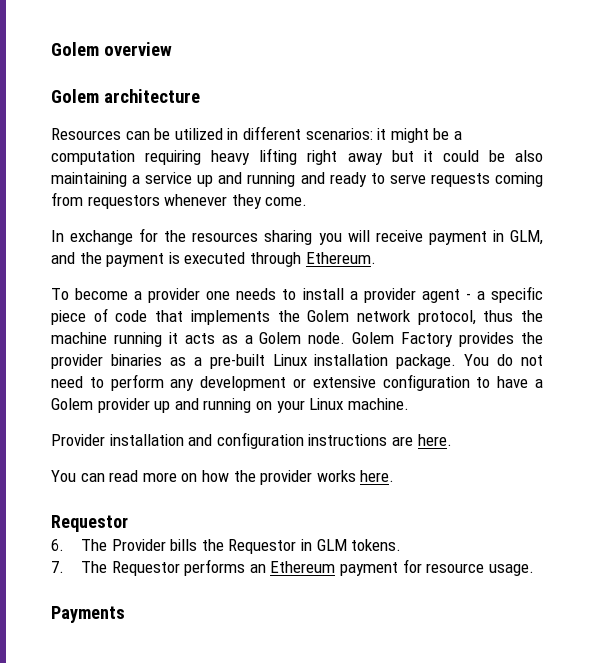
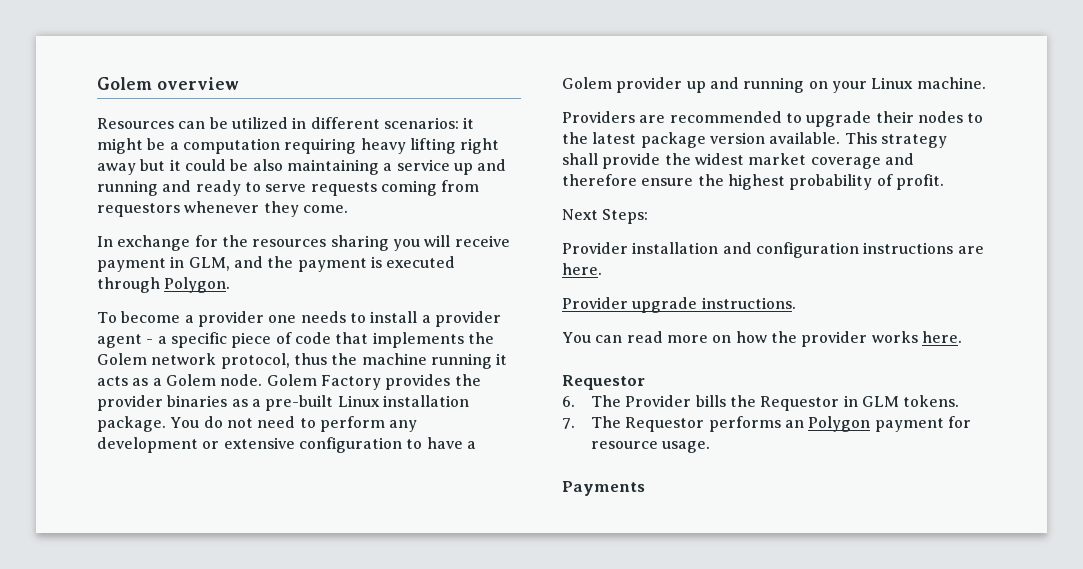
[51,89,200,103] // Golem architecture -> (239, 83) none
[305,252,376,264] Ethereum. -> [164,277,231,293] Polygon.
(409, 404) none -> [562,111,984,127] [562,132,947,148] [562,153,914,169] [562,174,944,190] [562,209,649,224] // Providers are recommended to upgrade their nodes to the latest package version available. This strategy shall provide the widest market coverage and therefore ensure the highest probability of profit. // Next Steps:
(452, 440) none -> [562,297,796,313] // Provider upgrade instructions.
[270,561,336,573] Ethereum -> [808,416,871,432] Polygon

